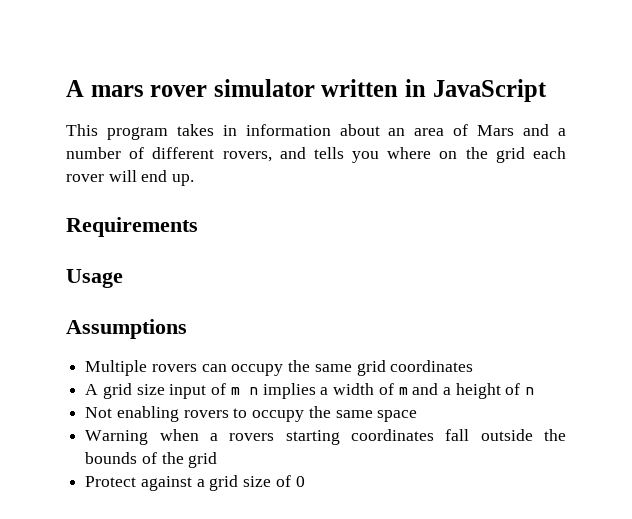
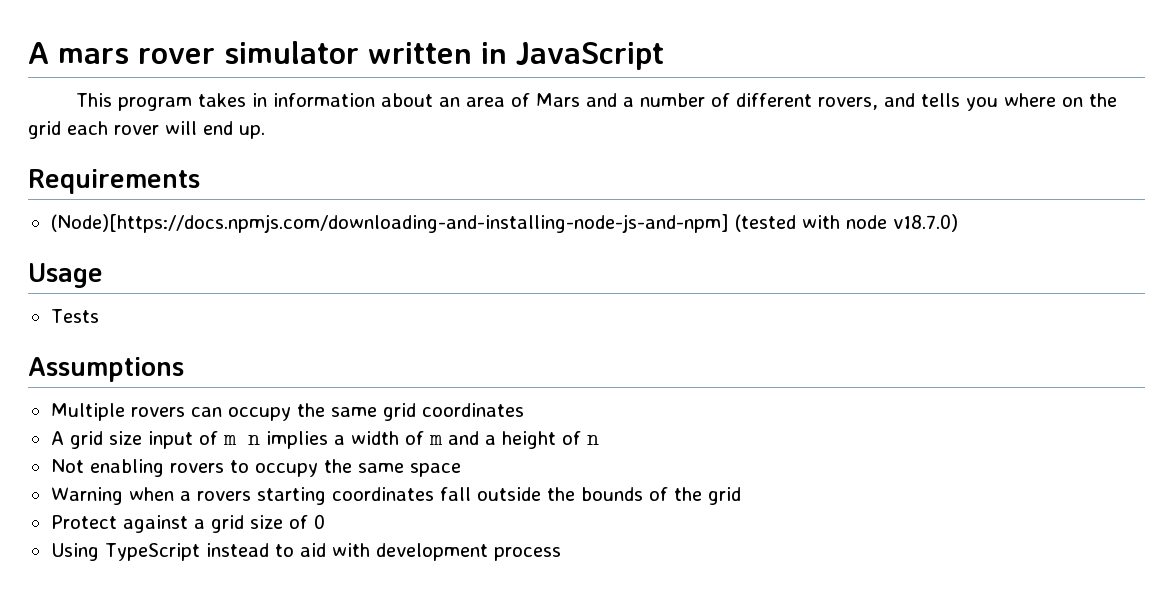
(198, 227) none -> [50,214,958,233] // (Node)[https://docs.npmjs.com/downloading-and-installing-node-js-and-npm] (tested with node v18.7.0)
(123, 278) none -> [50,309,99,323] // Tests
(305, 481) none -> [50,543,561,561] // Using TypeScript instead to aid with development process

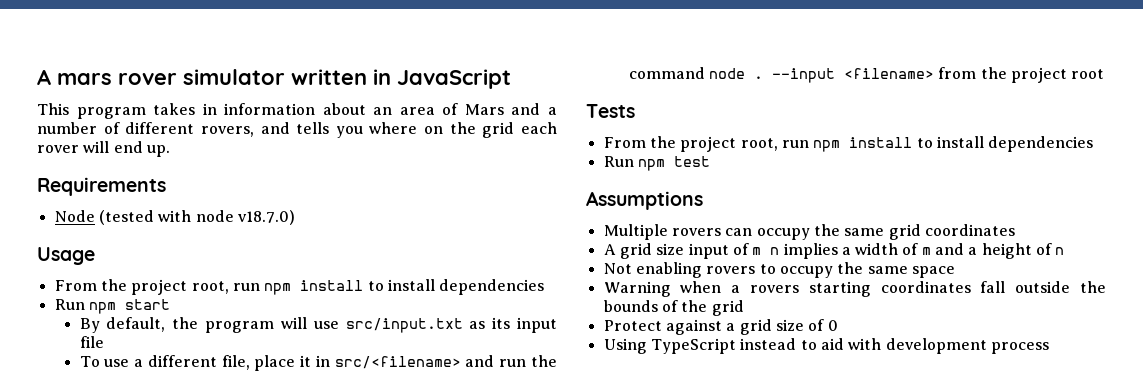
[50,214,729,233] (Node)[https://docs.npmjs.com/downloading-and-installing-node-js-and-npm] -> [54,210,95,222] Node
[50,309,99,323] Tests -> [54,279,545,295] [54,299,170,314] [79,317,557,333] [79,336,104,348] [79,355,557,371] [628,67,1105,83] [586,104,635,118] [603,136,1094,152] [603,156,710,171] From the project root, run npm install to install dependencies // Run npm start // By default, the program will use src/input.txt as its input file // To use a different file, place it in src/<filename> and run the command node . --input <filename> from the project root // Tests // From the project root, run npm install to install dependencies // Run npm test

